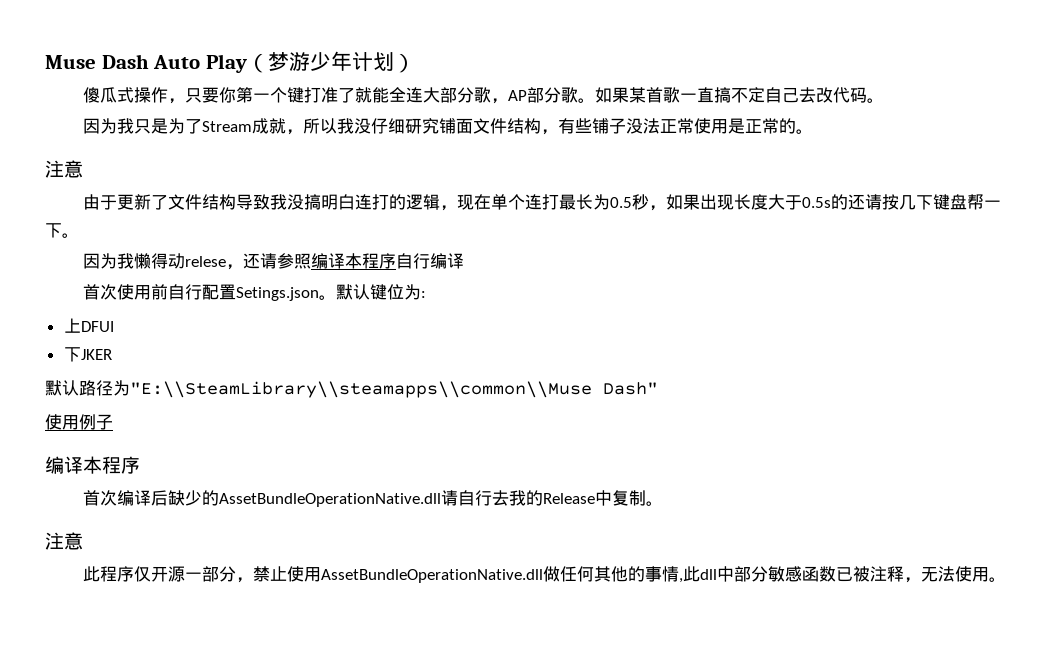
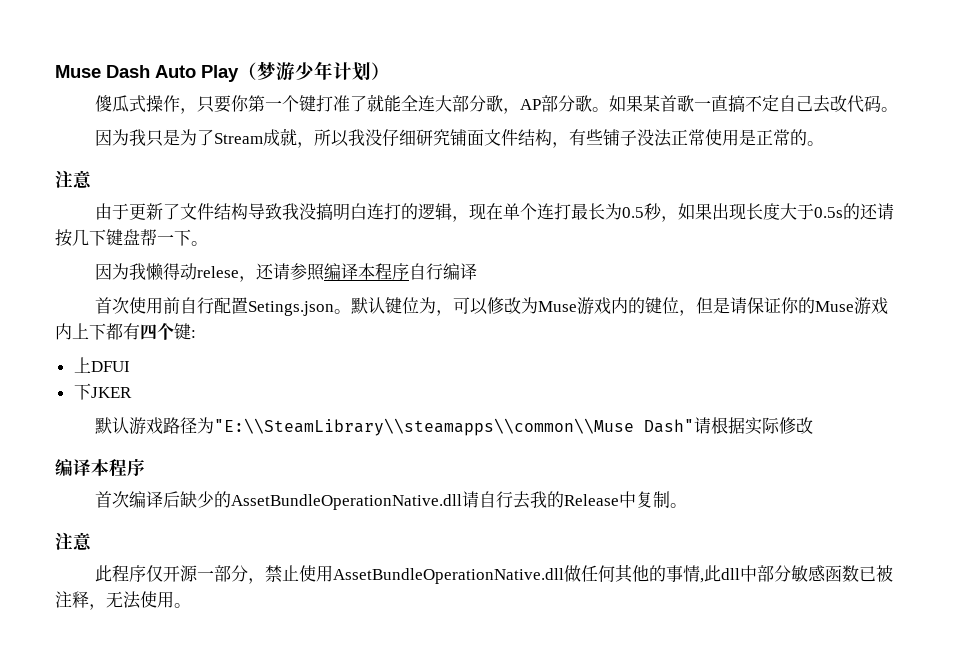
(422, 292) none -> [435,297,888,316] [55,323,191,340] ，可以修改为Muse游戏内的键位，但是请保证你的Muse游戏内上下都有四个键
(79, 388) none -> [128,417,163,435] 游戏
[45,414,113,430] // 使用例子 -> [693,417,813,435] 请根据实际修改

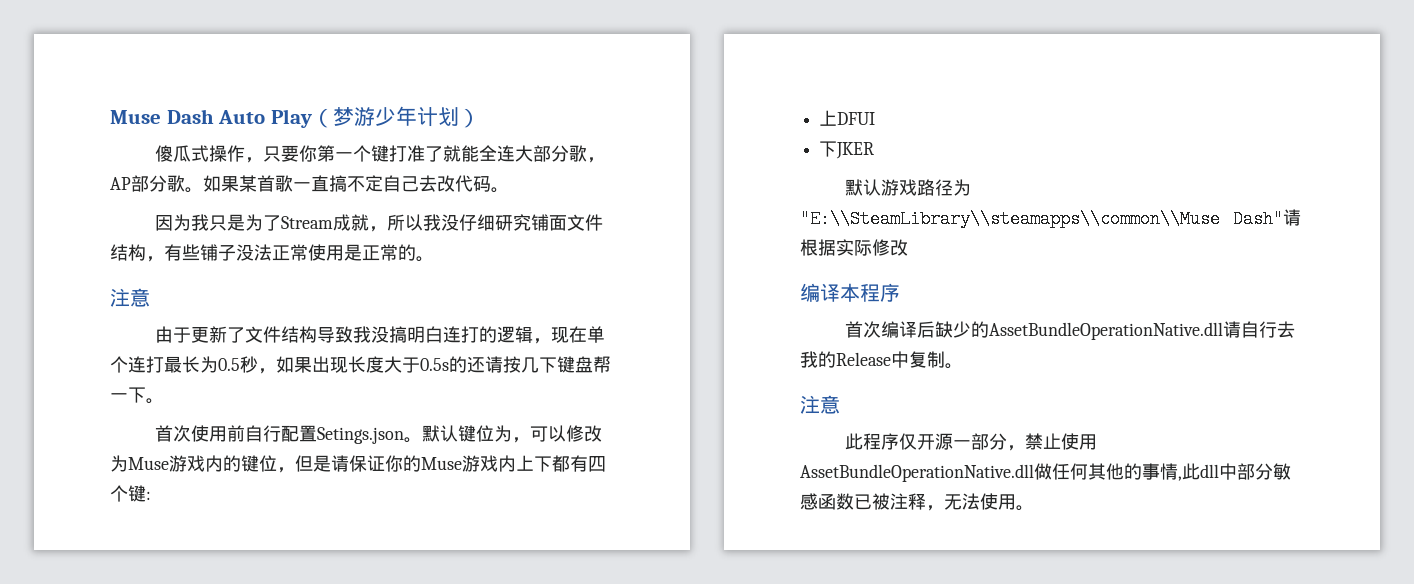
[94,263,477,282] // 因为我懒得动relese，还请参照编译本程序自行编译 -> (164, 401) none

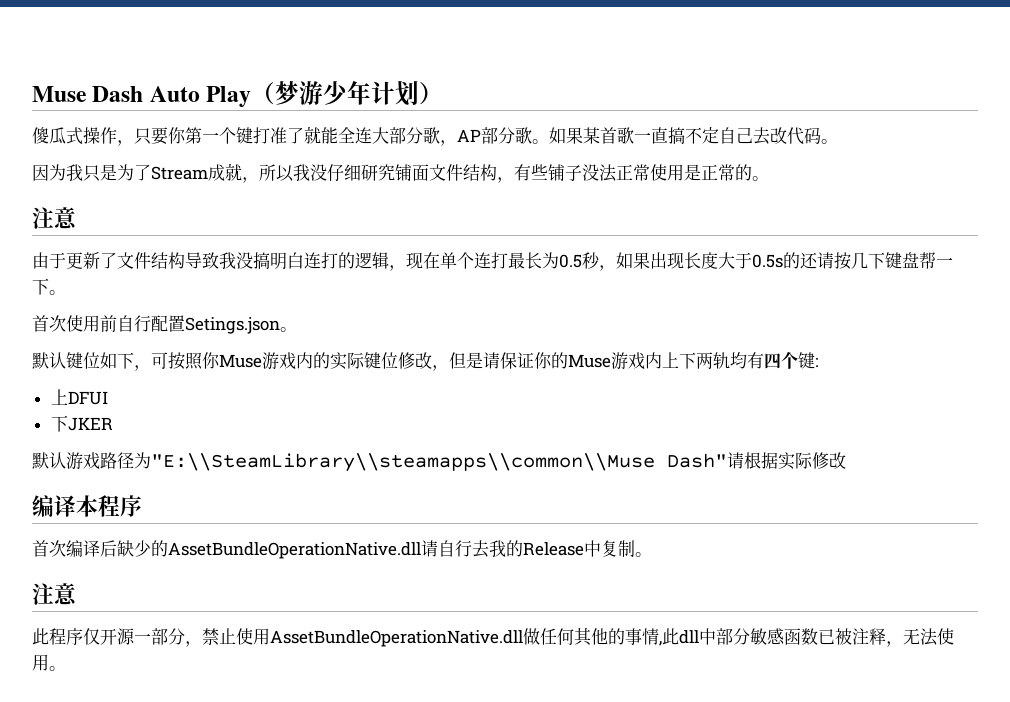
(423, 440) none -> (297, 329) //
[494,425,603,443] [110,455,277,472] 为，可以修改为Muse游戏内的键位 -> [100,352,432,371] 如下，可按照你Muse游戏内的实际键位修改
[552,455,570,472] 都 -> [696,352,747,369] 两轨均

